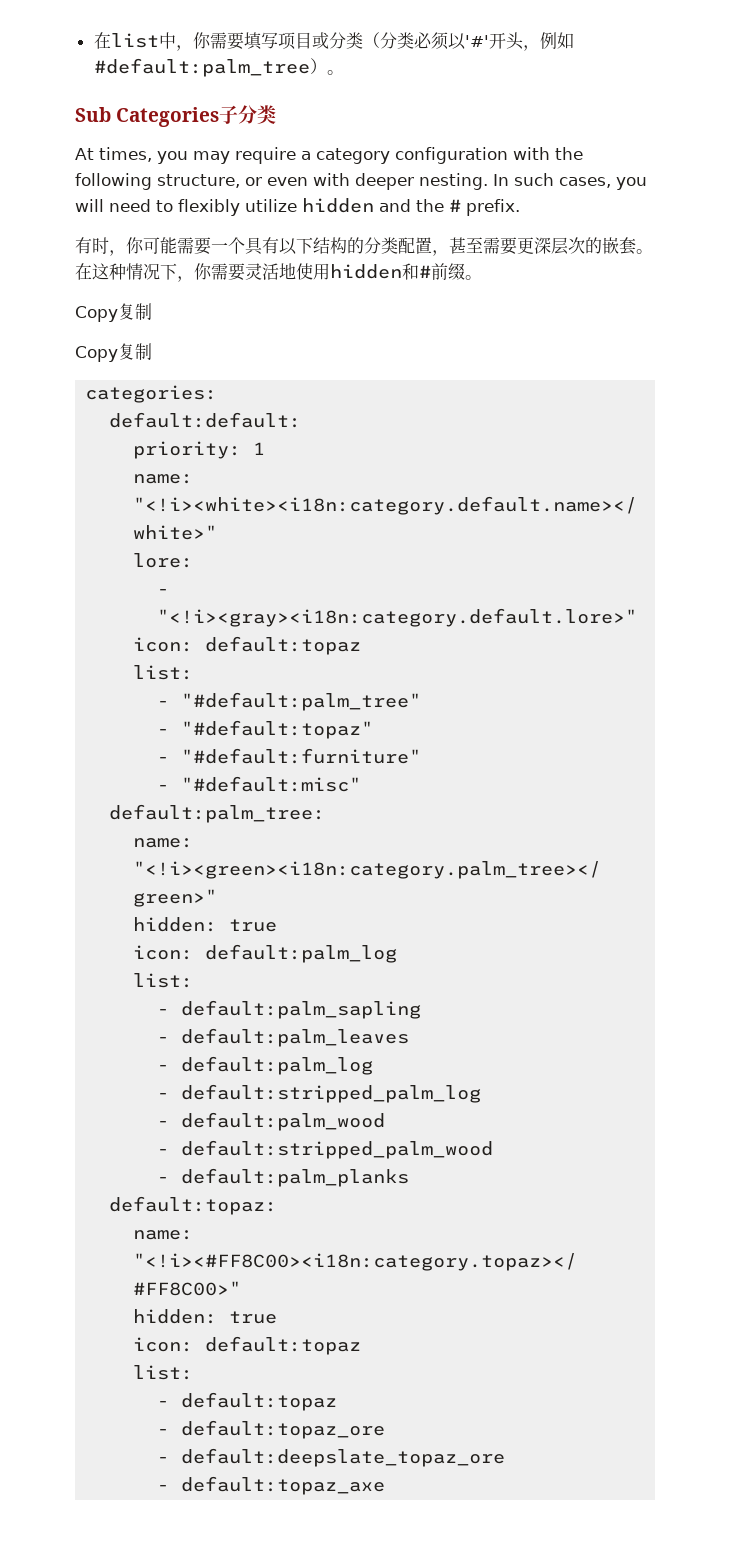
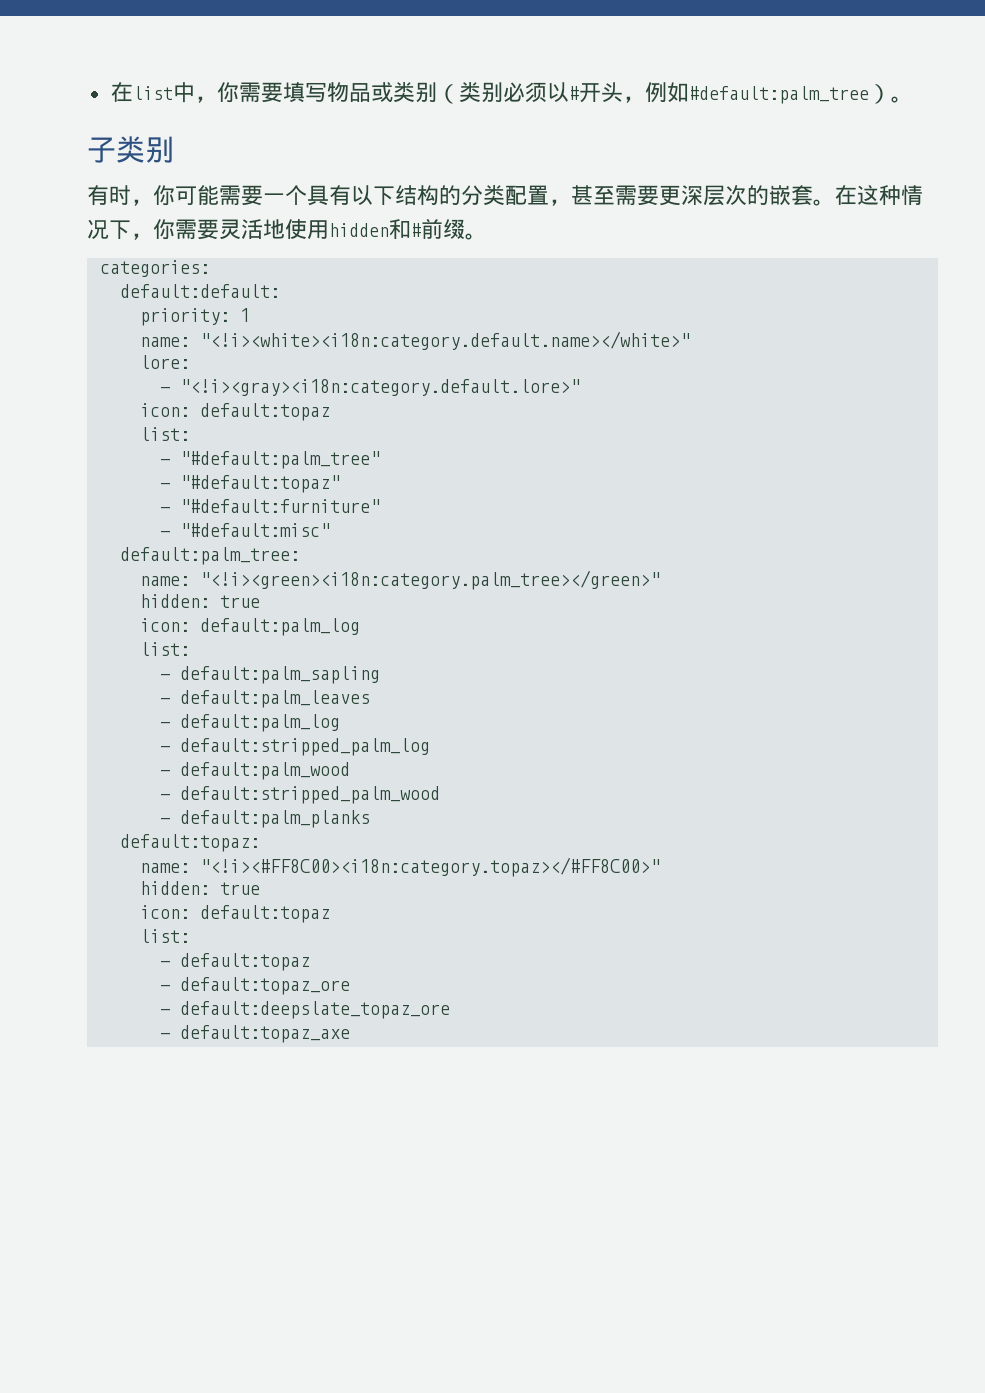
[277,32,489,50] 项目或分类（分类必须以'#' -> [326,82,579,104] 物品或类别（类别必须以#
[75,105,277,127] [75,147,583,164] [75,173,647,190] [75,198,520,216] Sub Categories子分类 // At times, you may require a category configuration with the following structure, or even with deeper nesting. In such cases, you will need to flexibly utilize hidden and the # prefix. -> [87,136,174,163] 子类别
[75,303,152,322] [75,343,152,362] // Copy复制 // Copy复制 -> (487, 236) none

